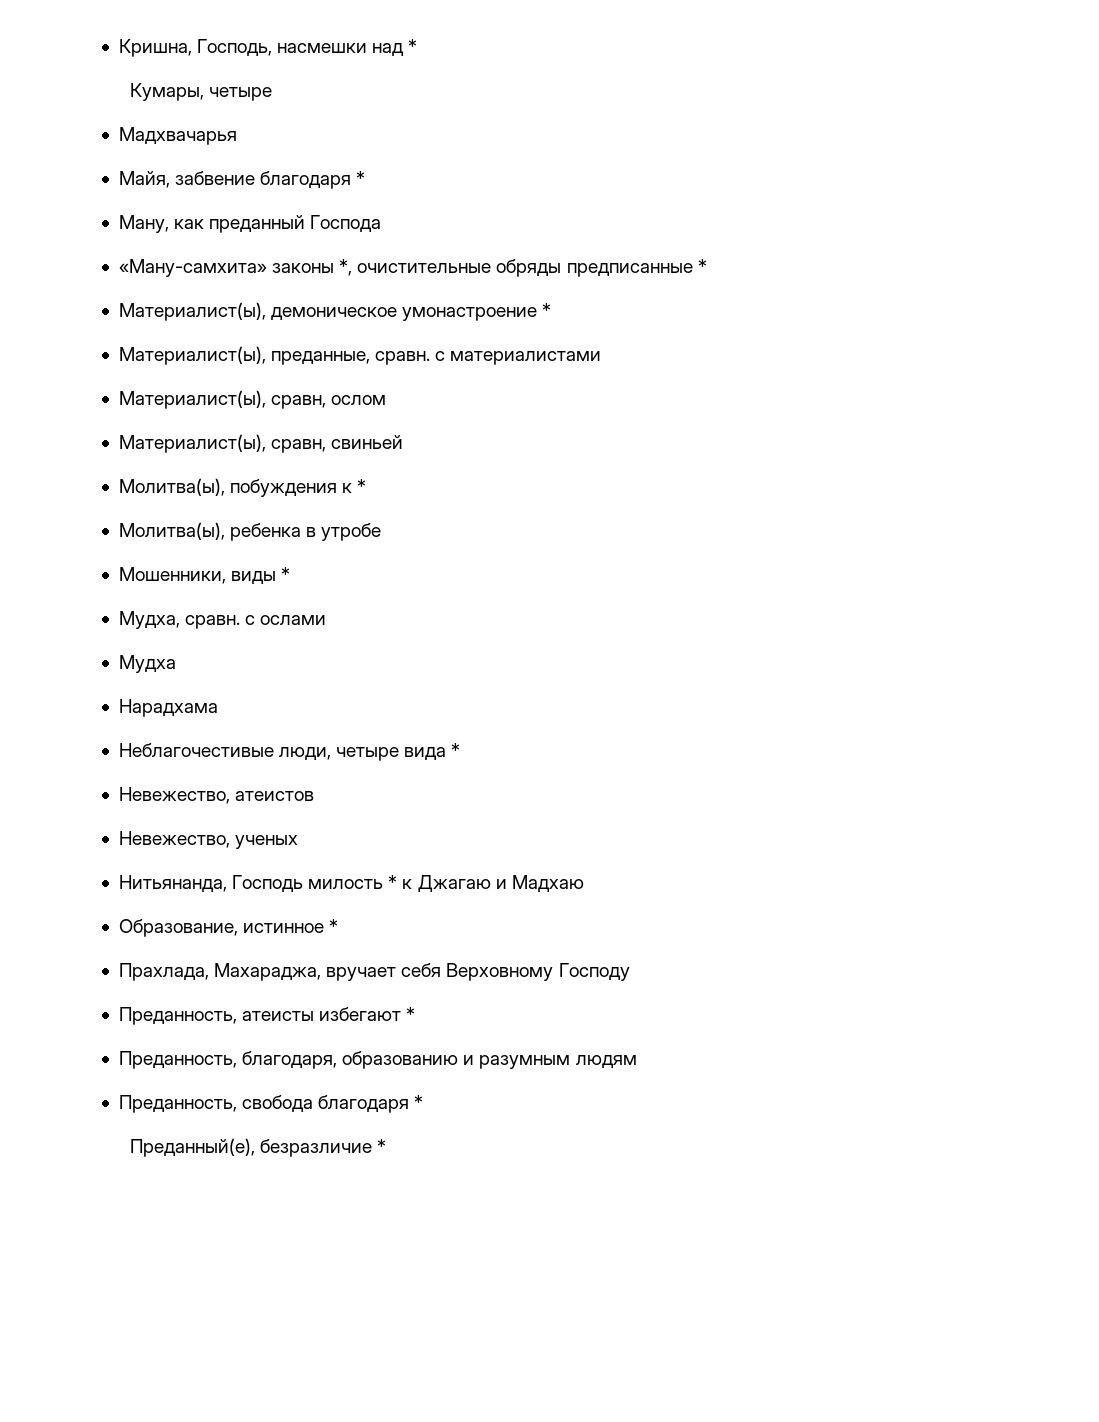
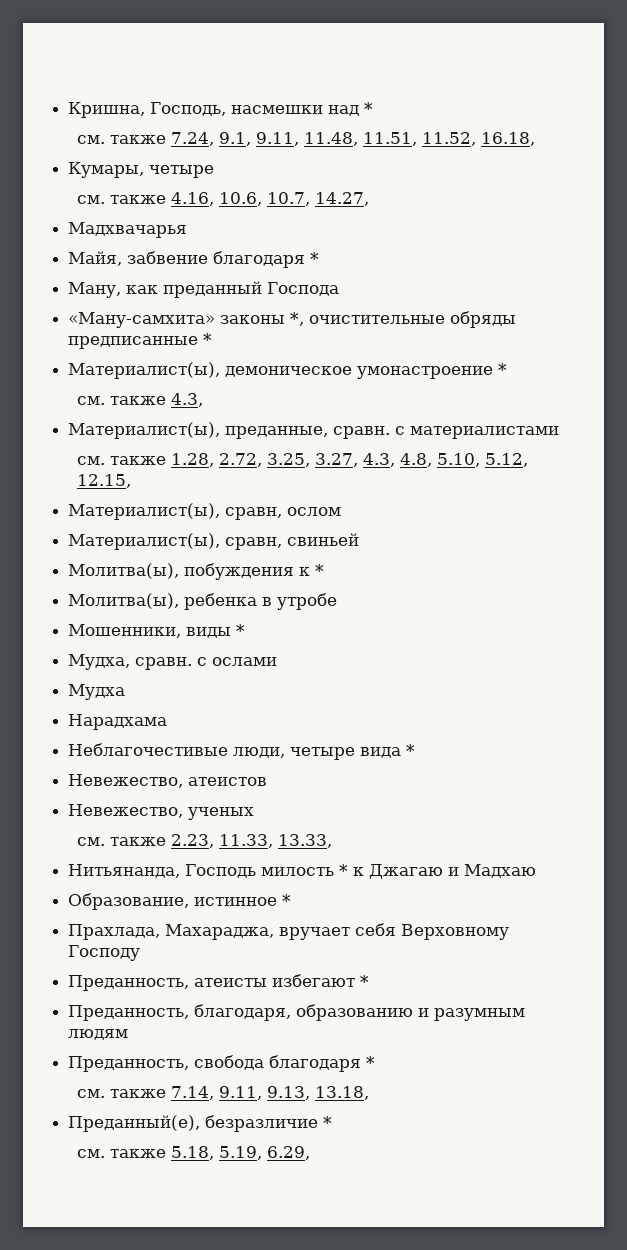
[130,83,273,101] Кумары, четыре -> [76,132,535,146] [68,162,215,178] [76,192,369,206] см. также 7.24, 9.1, 9.11, 11.48, 11.51, 11.52, 16.18, // Кумары, четыре // см. также 4.16, 10.6, 10.7, 14.27,
(552, 310) none -> [76,393,203,407] // см. также 4.3,
(602, 358) none -> [76,453,528,467] [76,474,131,488] // см. также 1.28, 2.72, 3.25, 3.27, 4.3, 4.8, 5.10, 5.12, 12.15,
(299, 842) none -> [76,834,332,848] // см. также 2.23, 11.33, 13.33,
[130,1138,387,1157] Преданный(е), безразличие * -> [76,1086,369,1100] [68,1115,333,1132] [76,1146,310,1160] см. также 7.14, 9.11, 9.13, 13.18, // Преданный(е), безразличие * // см. также 5.18, 5.19, 6.29,

